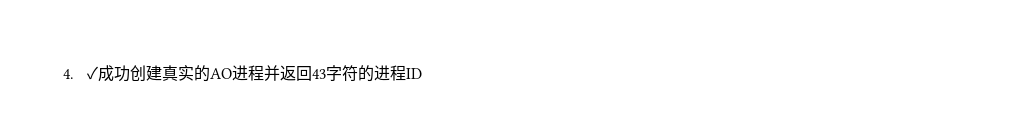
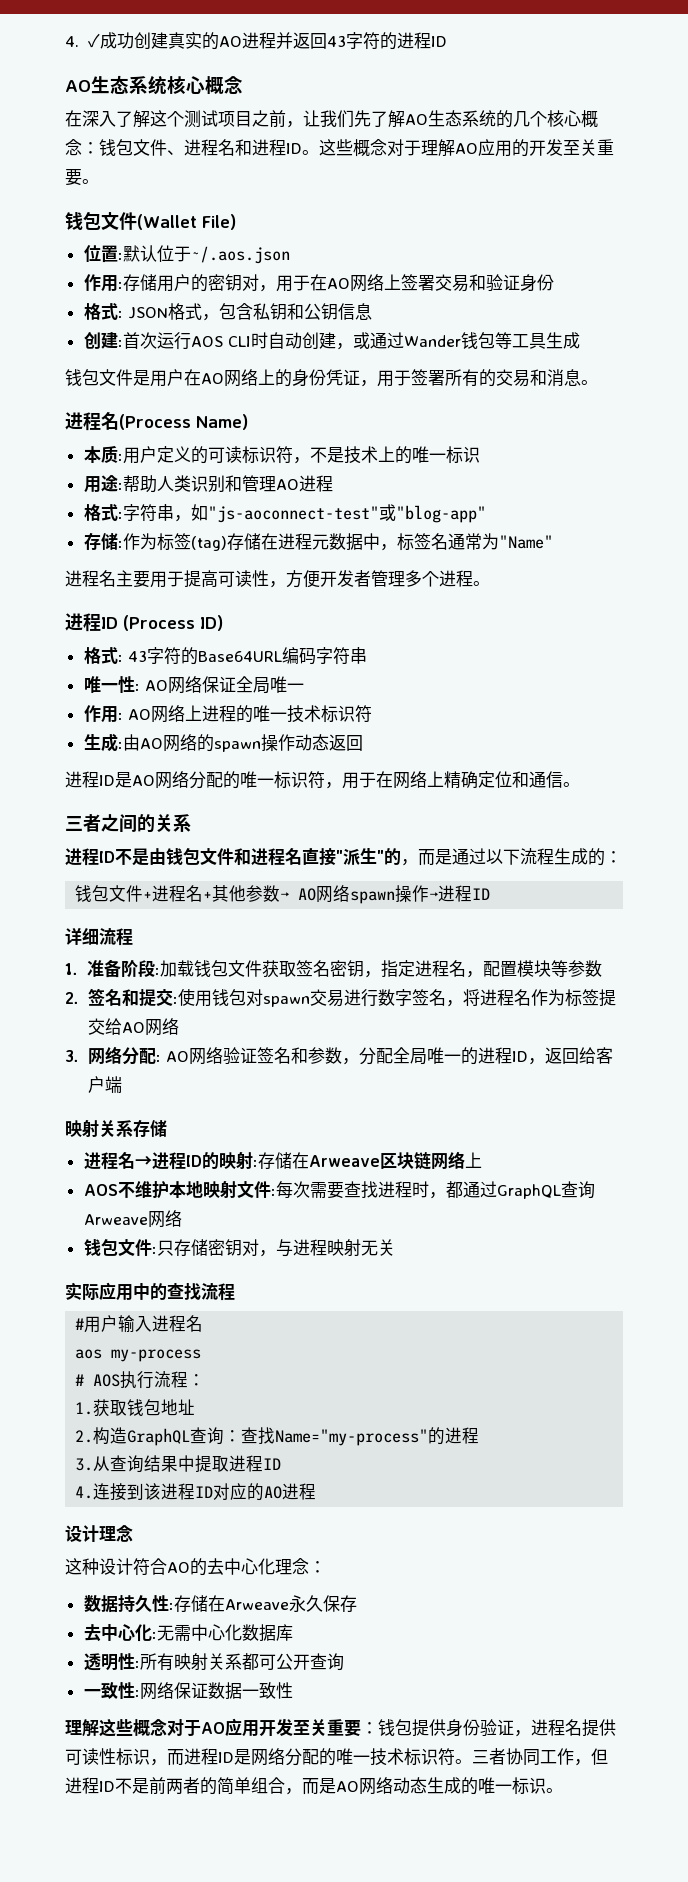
(422, 73) none -> [65,75,243,95] [65,110,598,128] [65,139,614,157] [65,169,99,186] [65,211,236,230] [83,245,290,264] [83,274,554,292] [83,303,372,321] [83,332,580,350] [65,369,598,387] [65,412,248,431] [83,445,480,464] [83,475,333,493] [83,504,486,523] [83,532,553,551] [65,570,490,588] [65,613,223,632] [83,647,367,665] [83,676,304,694] [83,705,372,723] [83,733,363,752] [65,771,580,789] [65,814,191,833] [65,847,622,866] [75,885,491,904] [65,927,133,946] [65,959,602,978] [65,988,616,1007] [87,1018,179,1036] [65,1046,613,1065] [87,1076,122,1093] [65,1119,167,1138] [83,1151,482,1170] [83,1181,595,1199] [83,1210,182,1228] [83,1238,395,1257] [65,1282,235,1301] [75,1315,204,1333] [75,1349,202,1362] [75,1371,206,1389] [75,1399,196,1417] [75,1427,480,1446] [75,1455,282,1473] [75,1483,317,1501] [65,1525,133,1542] [65,1558,326,1576] [83,1595,357,1613] [83,1624,293,1642] [83,1653,344,1671] [83,1682,293,1700] [65,1718,616,1737] [65,1748,608,1766] [65,1777,563,1795] // AO生态系统核心概念 // 在深入了解这个测试项目之前，让我们先了解AO生态系统的几个核心概念：钱包文件、进程名和进程ID。这些概念对于理解AO应用的开发至关重要。 // 钱包文件(Wallet File) // 位置:默认位于~/.aos.json // 作用:存储用户的密钥对，用于在AO网络上签署交易和验证身份 // 格式: JSON格式，包含私钥和公钥信息 // 创建:首次运行AOS CLI时自动创建，或通过Wander钱包等工具生成 // 钱包文件是用户在AO网络上的身份凭证，用于签署所有的交易和消息。 // 进程名(Process Name) // 本质:用户定义的可读标识符，不是技术上的唯一标识 // 用途:帮助人类识别和管理AO进程 // 格式:字符串，如"js-aoconnect-test"或"blog-app" // 存储:作为标签(tag)存储在进程元数据中，标签名通常为"Name" // 进程名主要用于提高可读性，方便开发者管理多个进程。 // 进程ID (Process ID) // 格式: 43字符的Base64URL编码字符串 // 唯一性: AO网络保证全局唯一 // 作用: AO网络上进程的唯一技术标识符 // 生成:由AO网络的spawn操作动态返回 // 进程ID是AO网络分配的唯一标识符，用于在网络上精确定位和通信。 // 三者之间的关系 // 进程ID不是由钱包文件和进程名直接"派生"的，而是通过以下流程生成的： // 钱包文件+进程名+其他参数→ AO网络spawn操作→进程ID // 详细流程 // 1.准备阶段:加载钱包文件获取签名密钥，指定进程名，配置模块等参数 // 2.签名和提交:使用钱包对spawn交易进行数字签名，将进程名作为标签提交给AO网络 // 3.网络分配: AO网络验证签名和参数，分配全局唯一的进程ID，返回给客户端 // 映射关系存储 // 进程名→进程ID的映射:存储在Arweave区块链网络上 // AOS不维护本地映射文件:每次需要查找进程时，都通过GraphQL查询Arweave网络 // 钱包文件:只存储密钥对，与进程映射无关 // 实际应用中的查找流程 // #用户输入进程名 // aos my-process // # AOS执行流程： // 1.获取钱包地址 // 2.构造GraphQL查询：查找Name="my-process"的进程 // 3.从查询结果中提取进程ID // 4.连接到该进程ID对应的AO进程 // 设计理念 // 这种设计符合AO的去中心化理念： // 数据持久性:存储在Arweave永久保存 // 去中心化:无需中心化数据库 // 透明性:所有映射关系都可公开查询 // 一致性:网络保证数据一致性 // 理解这些概念对于AO应用开发至关重要：钱包提供身份验证，进程名提供可读性标识，而进程ID是网络分配的唯一技术标识符。三者协同工作，但进程ID不是前两者的简单组合，而是AO网络动态生成的唯一标识。

